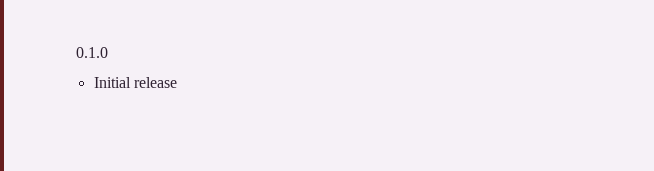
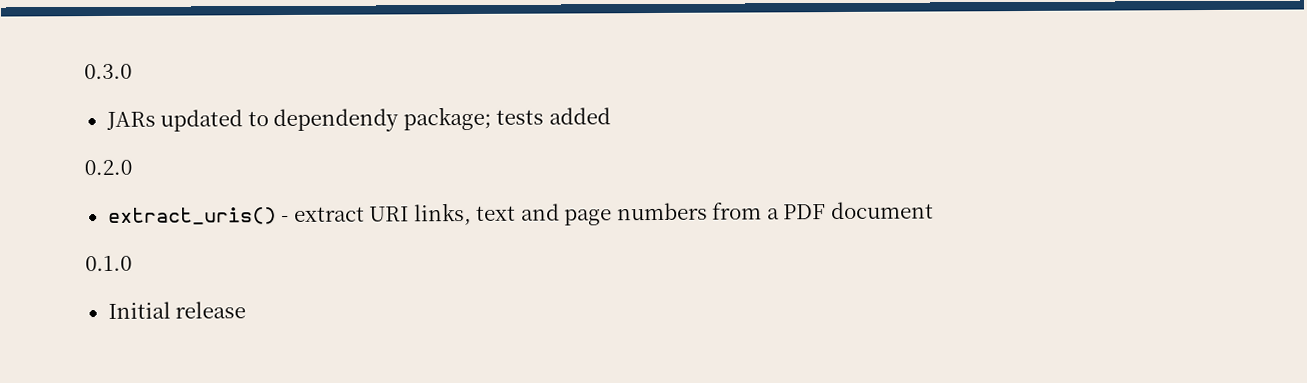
(76, 52) none -> [84,63,132,80] [105,106,611,133] [84,159,132,176] [107,201,934,226] 0.3.0 // JARs updated to dependendy package; tests added // 0.2.0 // extract_uris() - extract URI links, text and page numbers from a PDF document //

